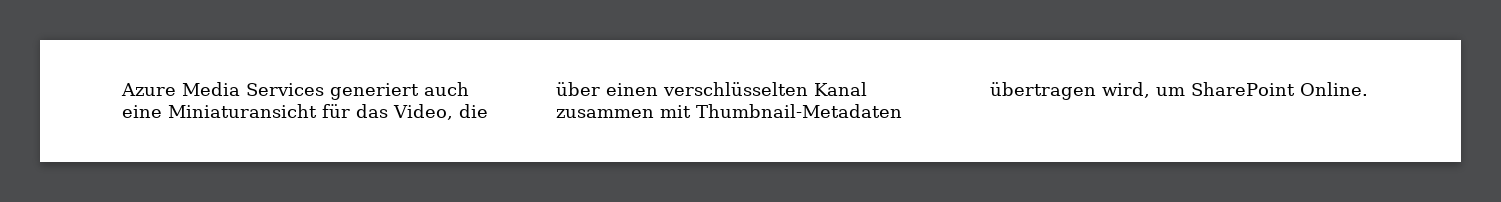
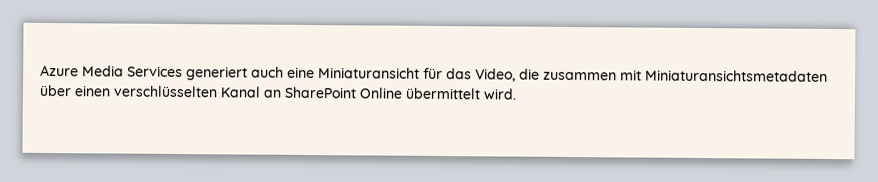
(488, 111) none -> [543,69,828,82] zusammen mit Miniaturansichtsmetadaten
[556,104,902,118] [990,82,1368,100] zusammen mit Thumbnail-Metadaten übertragen wird, um SharePoint Online. -> [263,86,517,100] an SharePoint Online übermittelt wird.

